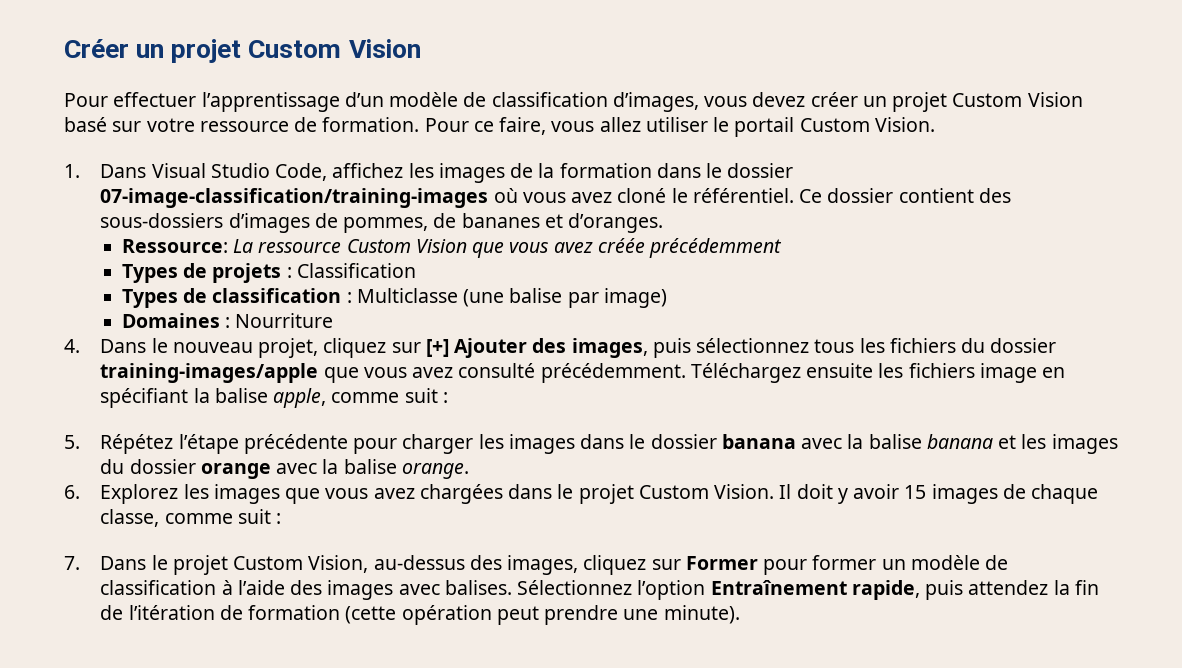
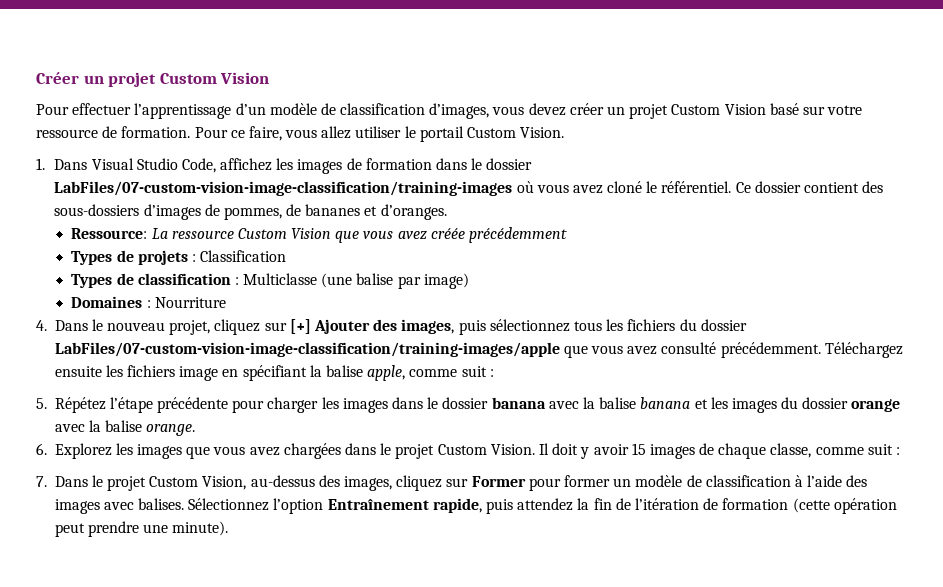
[538,163,555,178] la -> (362, 164) none
[100,188,489,208] 07-image-classification/training-images -> [54,181,513,196] LabFiles/07-custom-vision-image-classification/training-images
[100,363,319,383] training-images/apple -> [54,342,560,357] LabFiles/07-custom-vision-image-classification/training-images/apple

